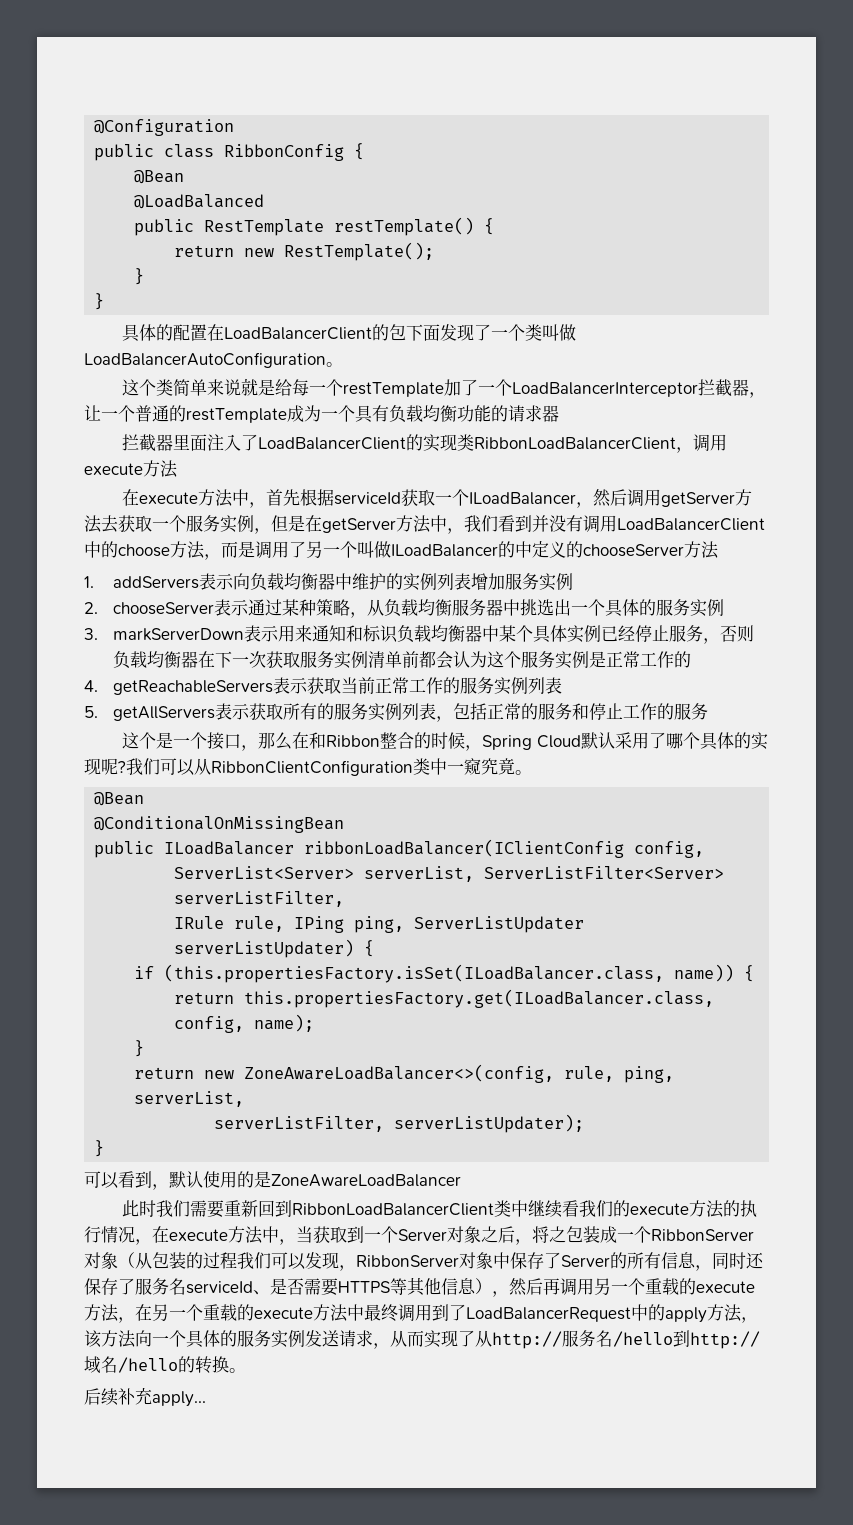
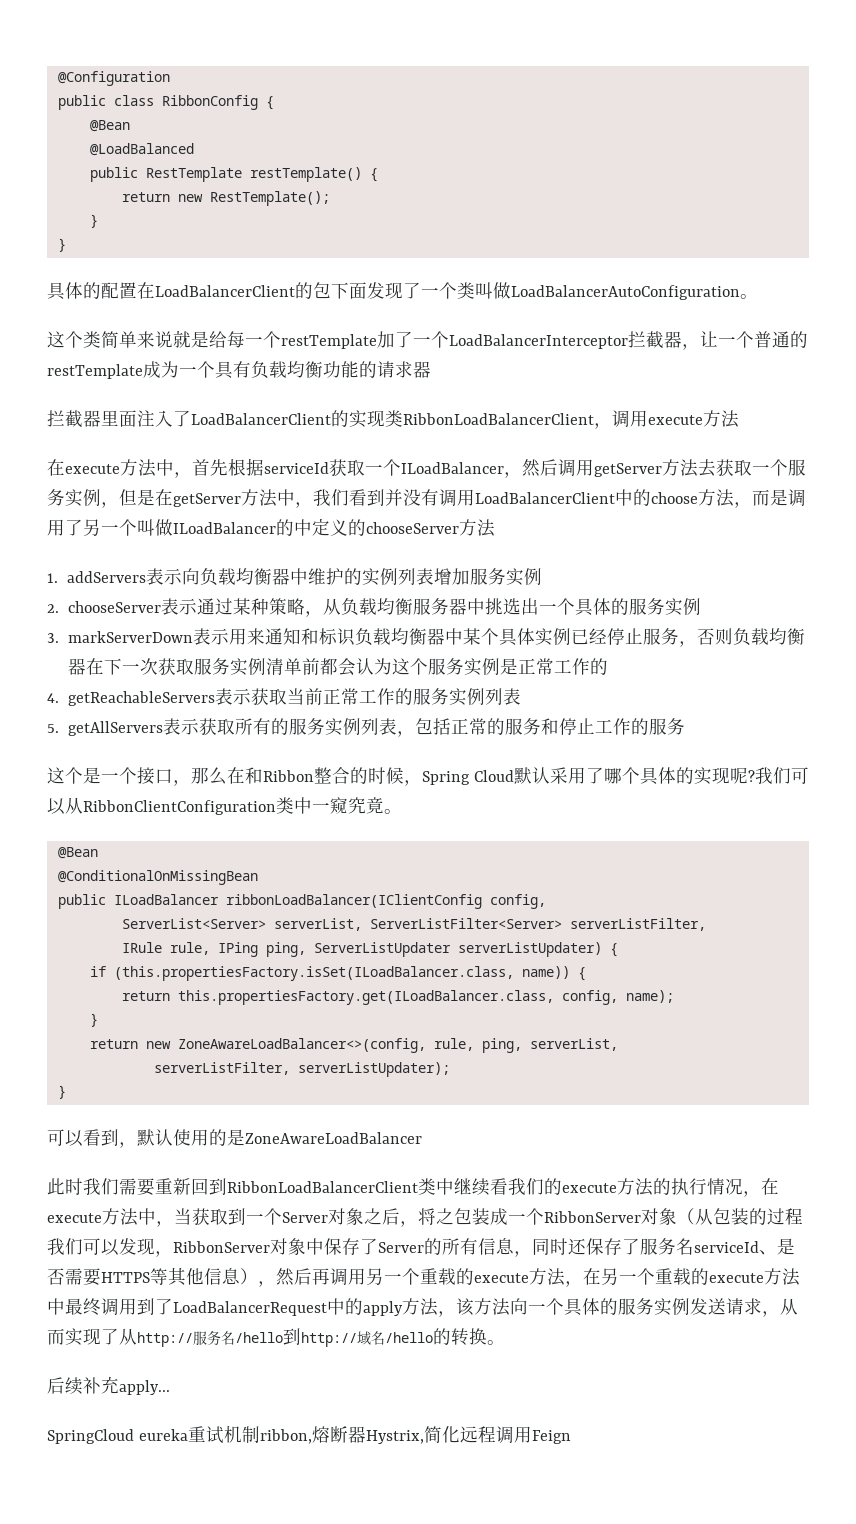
(206, 1399) none -> [47,1425,571,1444] // SpringCloud eureka重试机制ribbon,熔断器Hystrix,简化远程调用Feign

